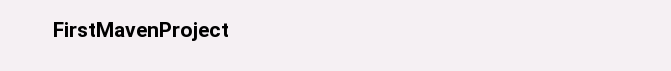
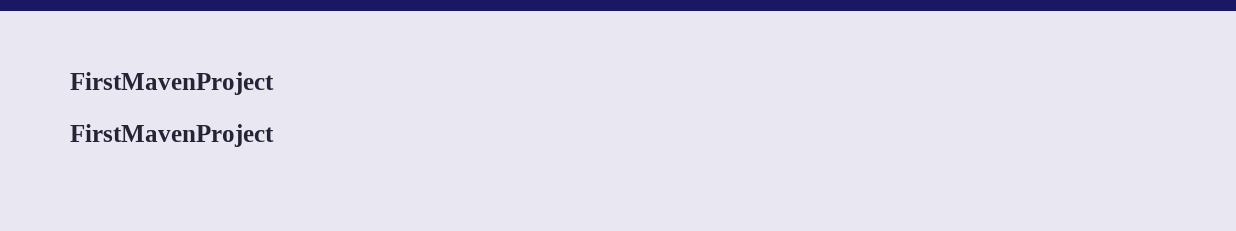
[53,22,229,41] FirstMavenProject -> [70,72,274,95] [70,124,274,147] FirstMavenProject // FirstMavenProject

